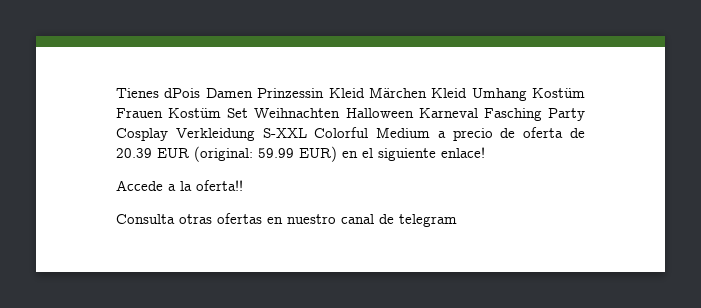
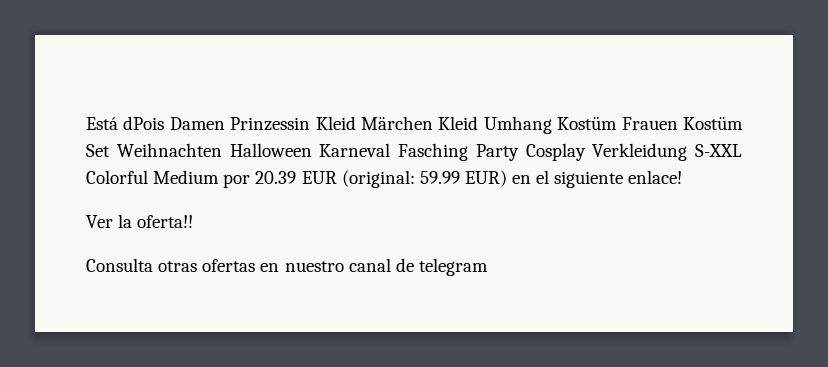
[116,88,159,98] Tienes -> [86,117,118,130] Está
[437,127,585,141] a precio de oferta de -> [223,174,251,188] por
[116,180,176,191] Accede a -> [86,215,113,228] Ver

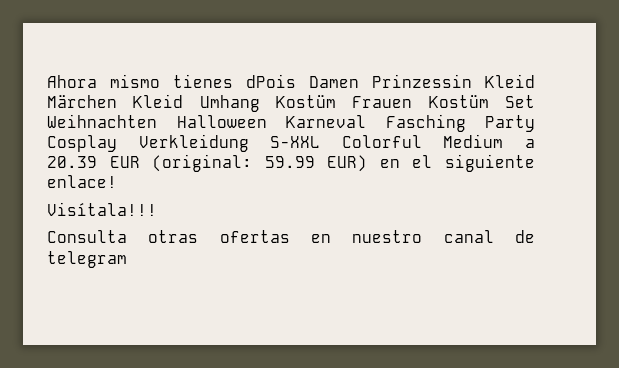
[86,117,118,130] Está -> [47,74,233,88] Ahora mismo tienes
[223,174,251,188] por -> [525,139,535,148] a
[86,214,194,228] Ver la oferta!! -> [47,202,157,216] Visítala!!!

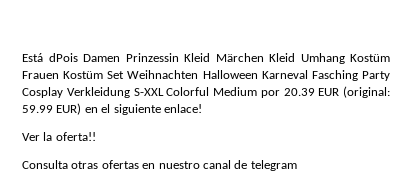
[47,74,233,88] Ahora mismo tienes -> [22,53,43,62] Está
[525,139,535,148] a -> [260,90,280,98] por
[47,202,157,216] Visítala!!! -> [22,132,96,141] Ver la oferta!!

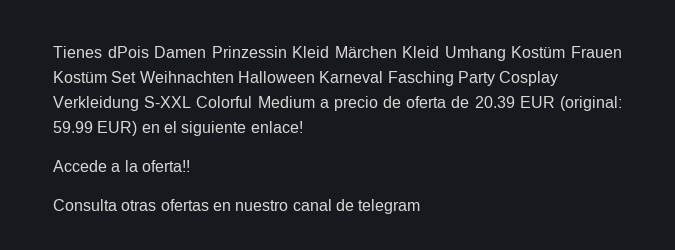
[22,53,43,62] Está -> [53,46,102,58] Tienes
[260,90,280,98] por -> [319,96,470,111] a precio de oferta de
[22,133,40,141] Ver -> [53,160,121,172] Accede a

